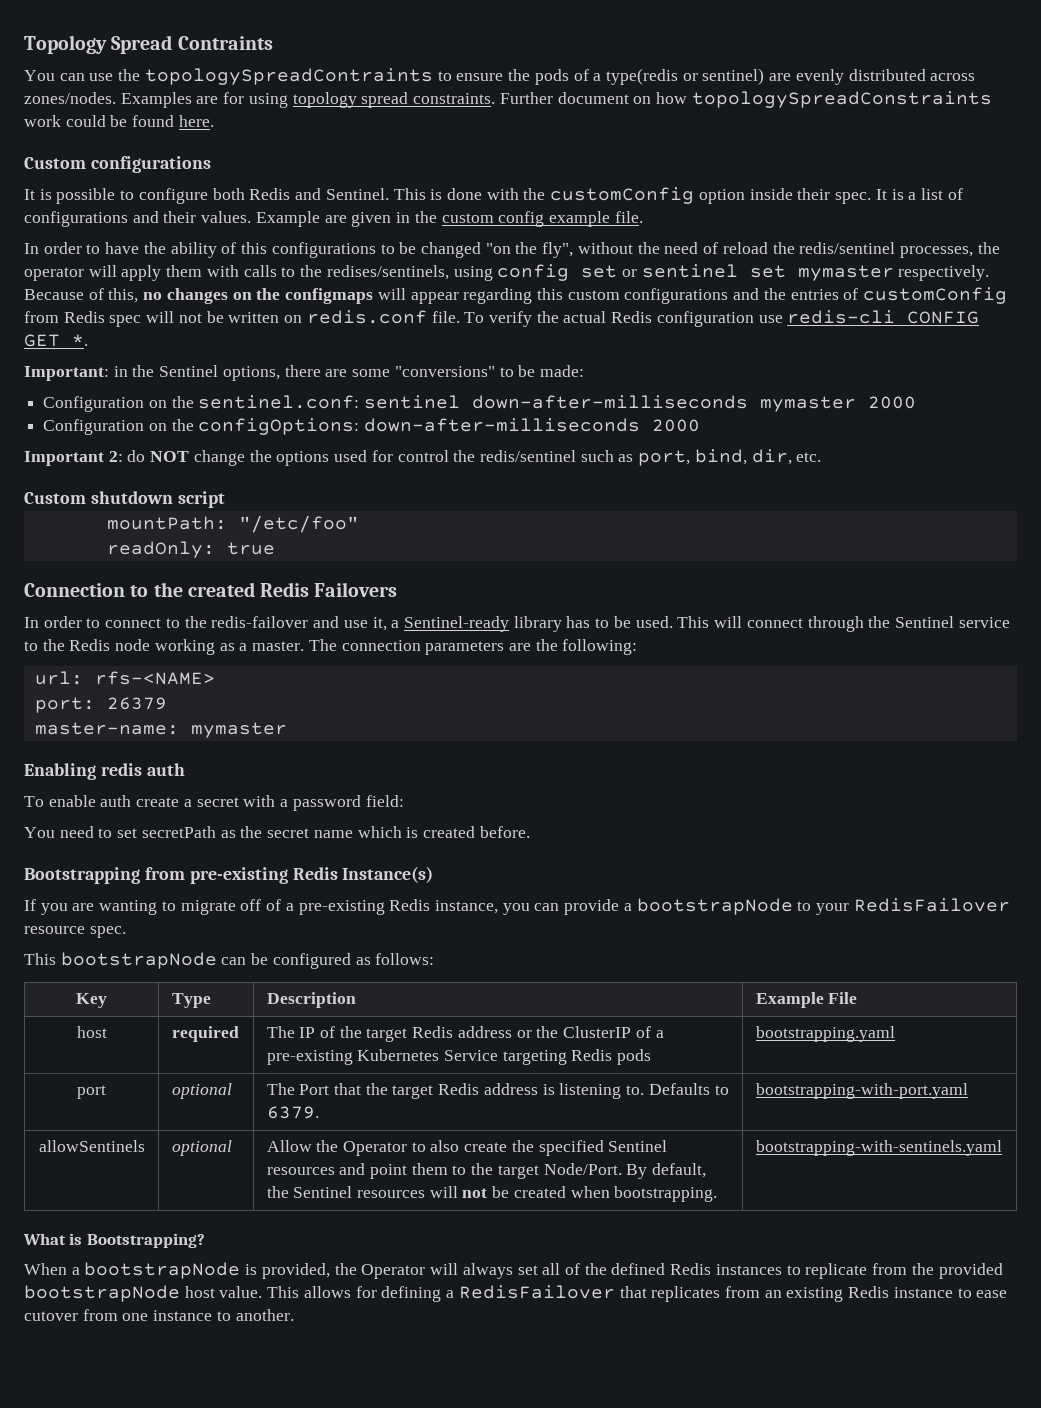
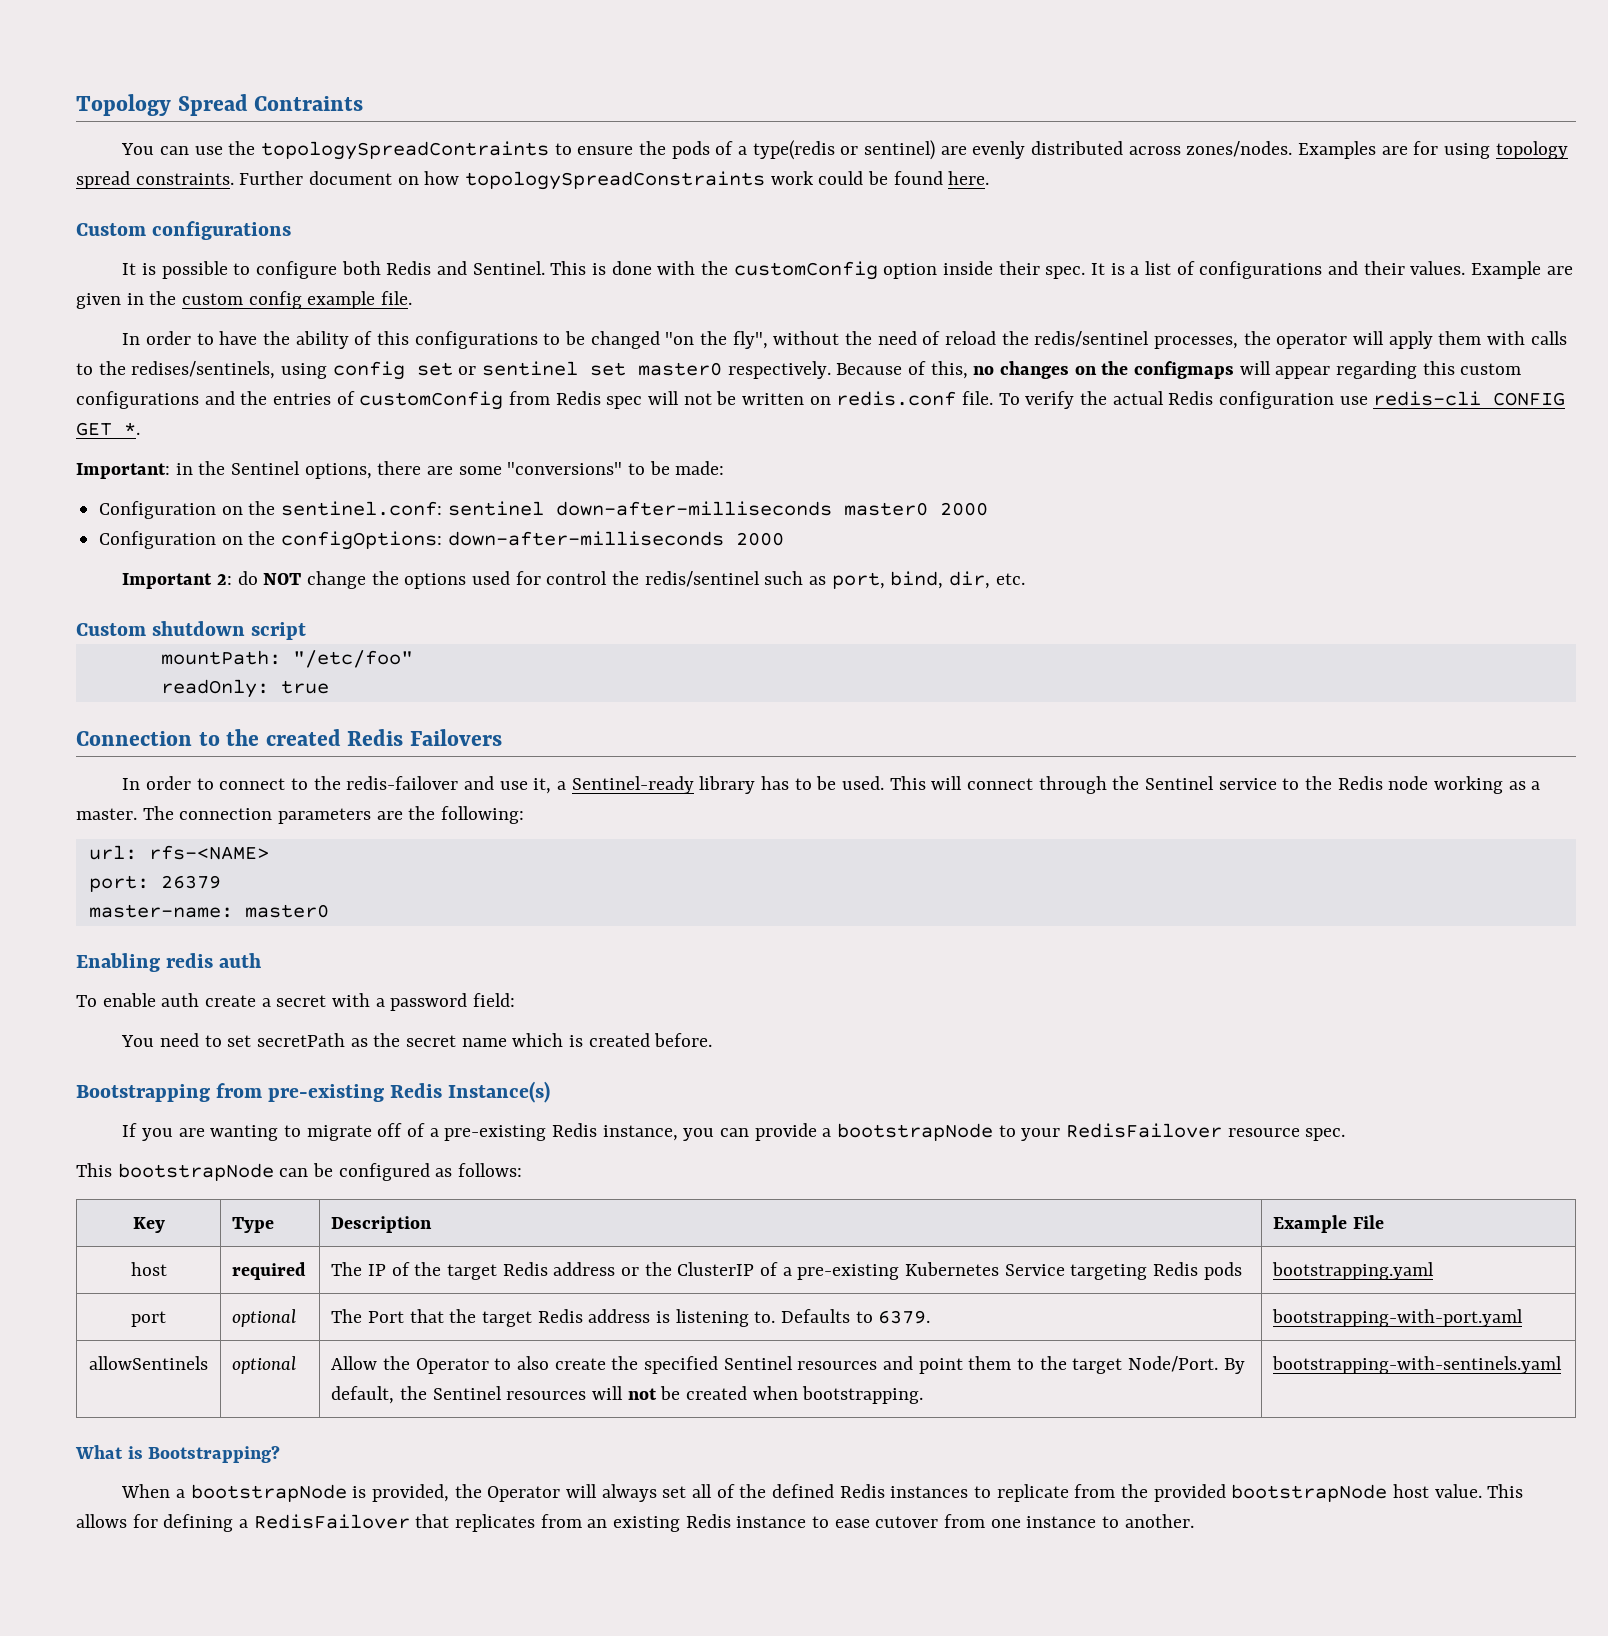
[797,265,894,281] mymaster -> [638,362,723,376] master0
[760,396,857,412] mymaster -> [843,502,928,516] master0
[190,722,287,738] mymaster -> [244,904,329,918] master0

